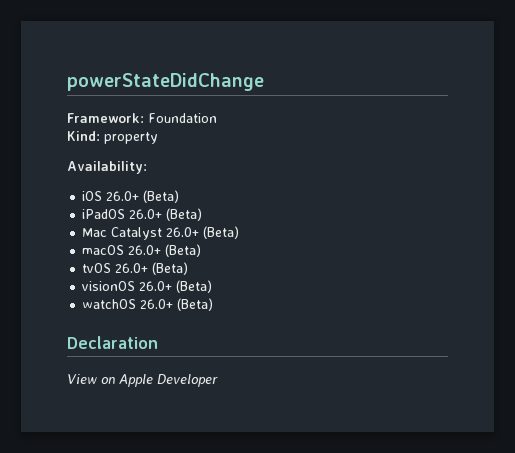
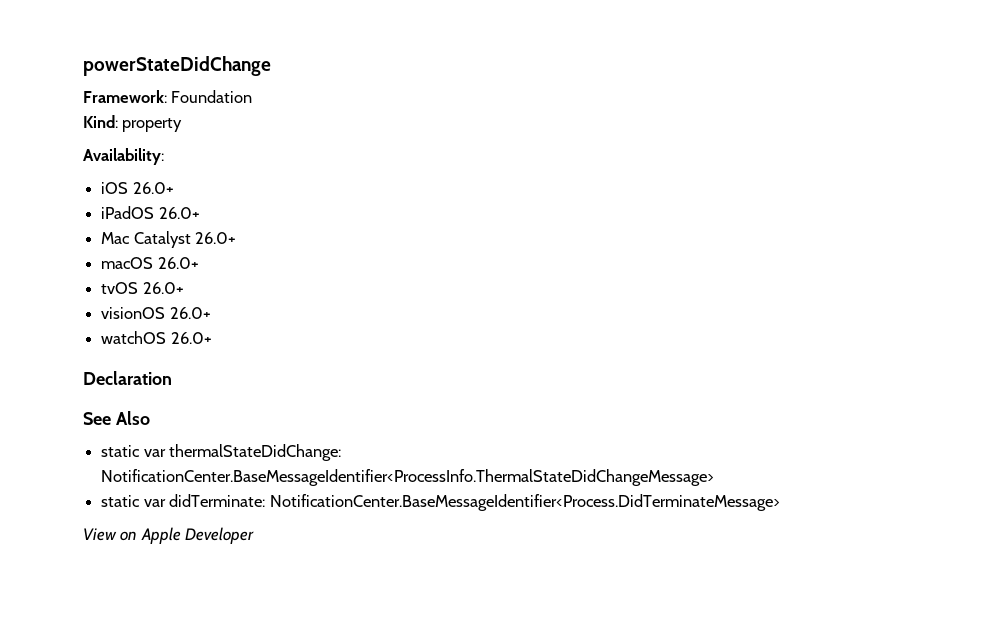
[143,190,180,203] (Beta) -> (174, 188) none
[166,208,203,221] (Beta) -> (200, 213) none
[203,226,240,239] (Beta) -> (237, 238) none
[165,244,202,257] (Beta) -> (199, 263) none
[152,262,189,275] (Beta) -> (184, 288) none
[176,280,213,293] (Beta) -> (211, 313) none
[177,298,214,311] (Beta) -> (212, 338) none
(158, 342) none -> [83,411,150,425] [101,444,342,461] [101,469,715,486] [101,494,780,511] // See Also // static var thermalStateDidChange: NotificationCenter.BaseMessageIdentifier<ProcessInfo.ThermalStateDidChangeMessage> // static var didTerminate: NotificationCenter.BaseMessageIdentifier<Process.DidTerminateMessage>

